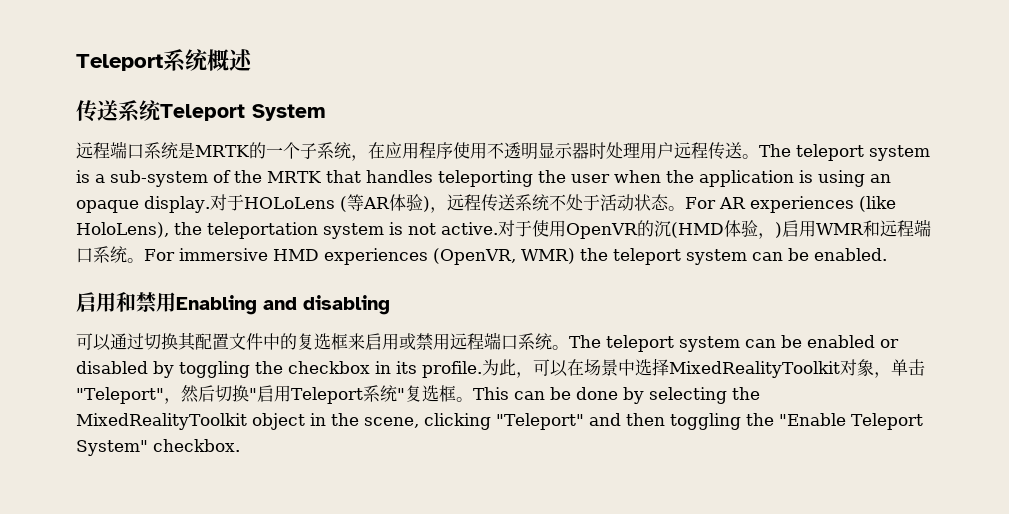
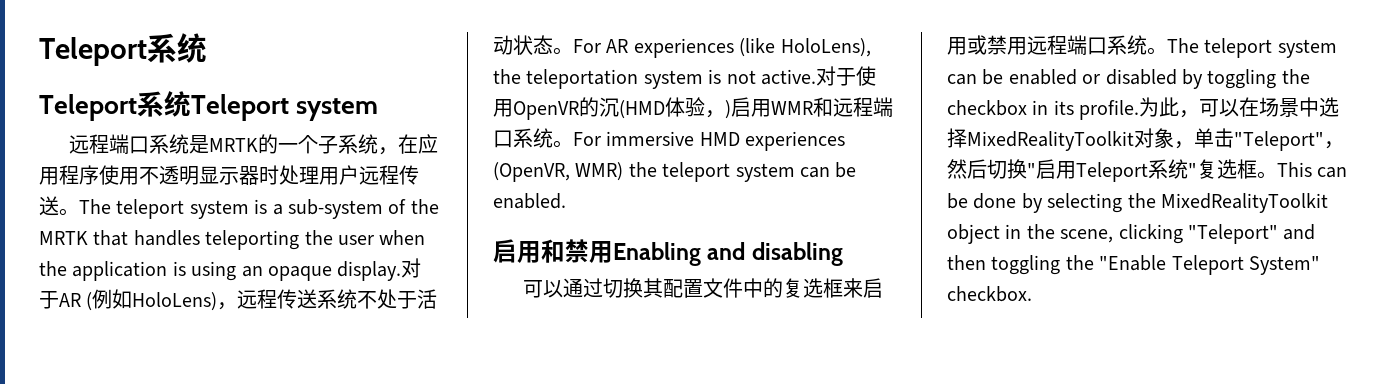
[76,49,253,72] [76,100,119,122] Teleport系统概述 // 传送 -> [39,33,207,66] [39,94,137,121] Teleport系统 // Teleport
[252,104,326,121] System -> [296,98,379,121] system
[243,194,430,212] HOLoLens (等AR体验) -> [59,289,218,311] AR (例如HoloLens)

